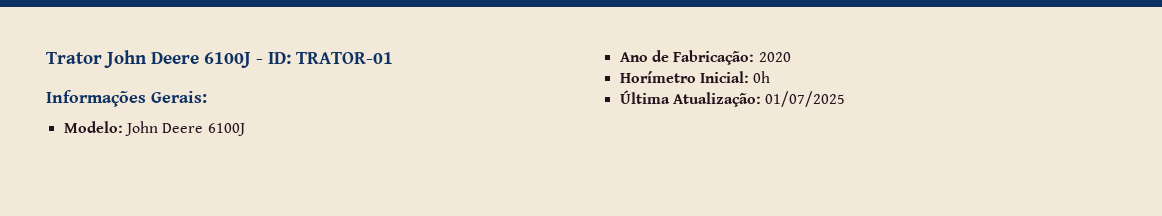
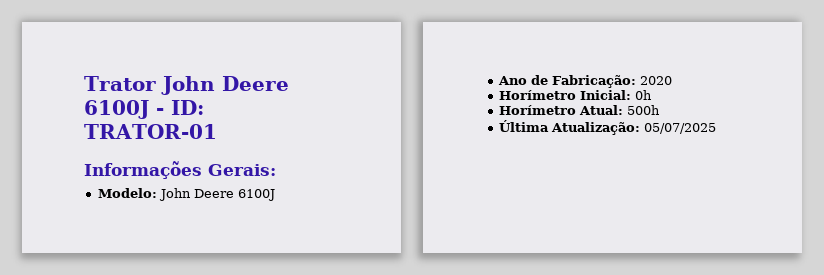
(771, 77) none -> [498,105,660,115] // Horímetro Atual: 500h
[765,91,846,107] 01/07/2025 -> [643,123,716,134] 05/07/2025

